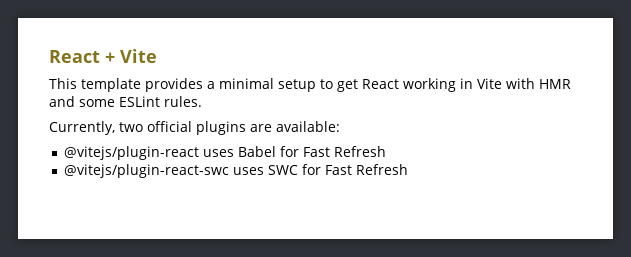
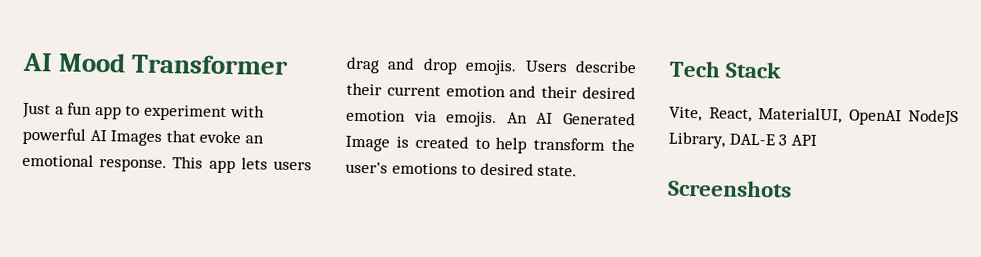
[49,49,157,63] [49,78,571,92] [49,96,202,107] [49,121,340,135] [64,146,387,160] [64,164,409,178] React + Vite // This template provides a minimal setup to get React working in Vite with HMR and some ESLint rules. // Currently, two official plugins are available: // @vitejs/plugin-react uses Babel for Fast Refresh // @vitejs/plugin-react-swc uses SWC for Fast Refresh -> [22,52,290,75] [22,102,265,121] [22,127,264,147] [22,153,312,174] [346,56,637,76] [346,82,636,100] [346,109,636,128] [345,135,635,154] [345,161,578,177] [669,60,783,79] [669,106,959,127] [668,131,817,149] [668,179,792,198] AI Mood Transformer // Just a fun app to experiment with powerful AI Images that evoke an emotional response. This app lets users drag and drop emojis. Users describe their current emotion and their desired emotion via emojis. An AI Generated Image is created to help transform the user's emotions to desired state. // Tech Stack // Vite, React, MaterialUI, OpenAI NodeJS Library, DAL-E 3 API // Screenshots

